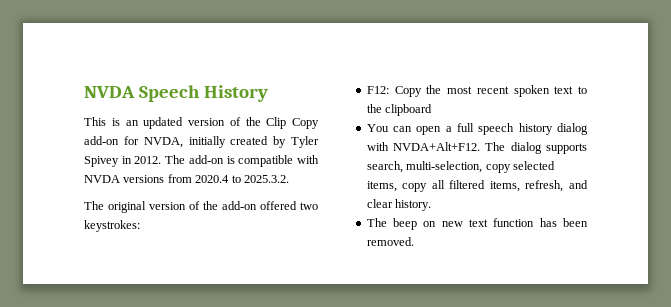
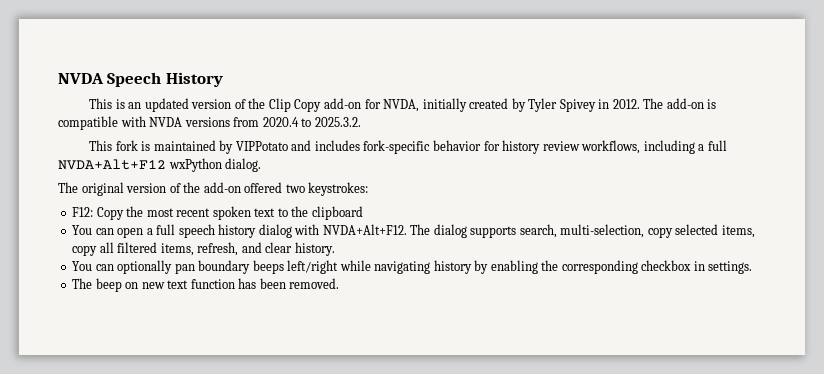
(289, 179) none -> [89,140,727,154] [58,158,262,172] // This fork is maintained by VIPPotato and includes fork-specific behavior for history review workflows, including a full NVDA+Alt+F12 wxPython dialog.
(432, 205) none -> [72,260,753,274] // You can optionally pan boundary beeps left/right while navigating history by enabling the corresponding checkbox in settings.

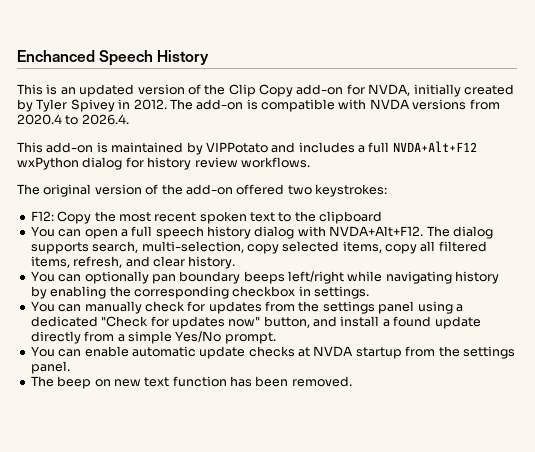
[58,73,104,84] NVDA -> [17,50,95,62] Enchanced
[314,117,361,127] [89,140,138,151] 2025.3.2. // This fork -> [81,114,129,125] [17,142,94,153] 2026.4. // This add-on
[363,140,727,154] [58,158,262,172] fork-specific behavior for history review workflows, including a full NVDA+Alt+F12 wxPython dialog. -> [358,141,477,153] [17,157,310,170] a full NVDA+Alt+F12 wxPython dialog for history review workflows.
(753, 267) none -> [30,301,463,314] [30,316,481,329] [30,331,276,344] [30,346,515,359] [30,361,70,374] // You can manually check for updates from the settings panel using a dedicated "Check for updates now" button, and install a found update directly from a simple Yes/No prompt. // You can enable automatic update checks at NVDA startup from the settings panel.

